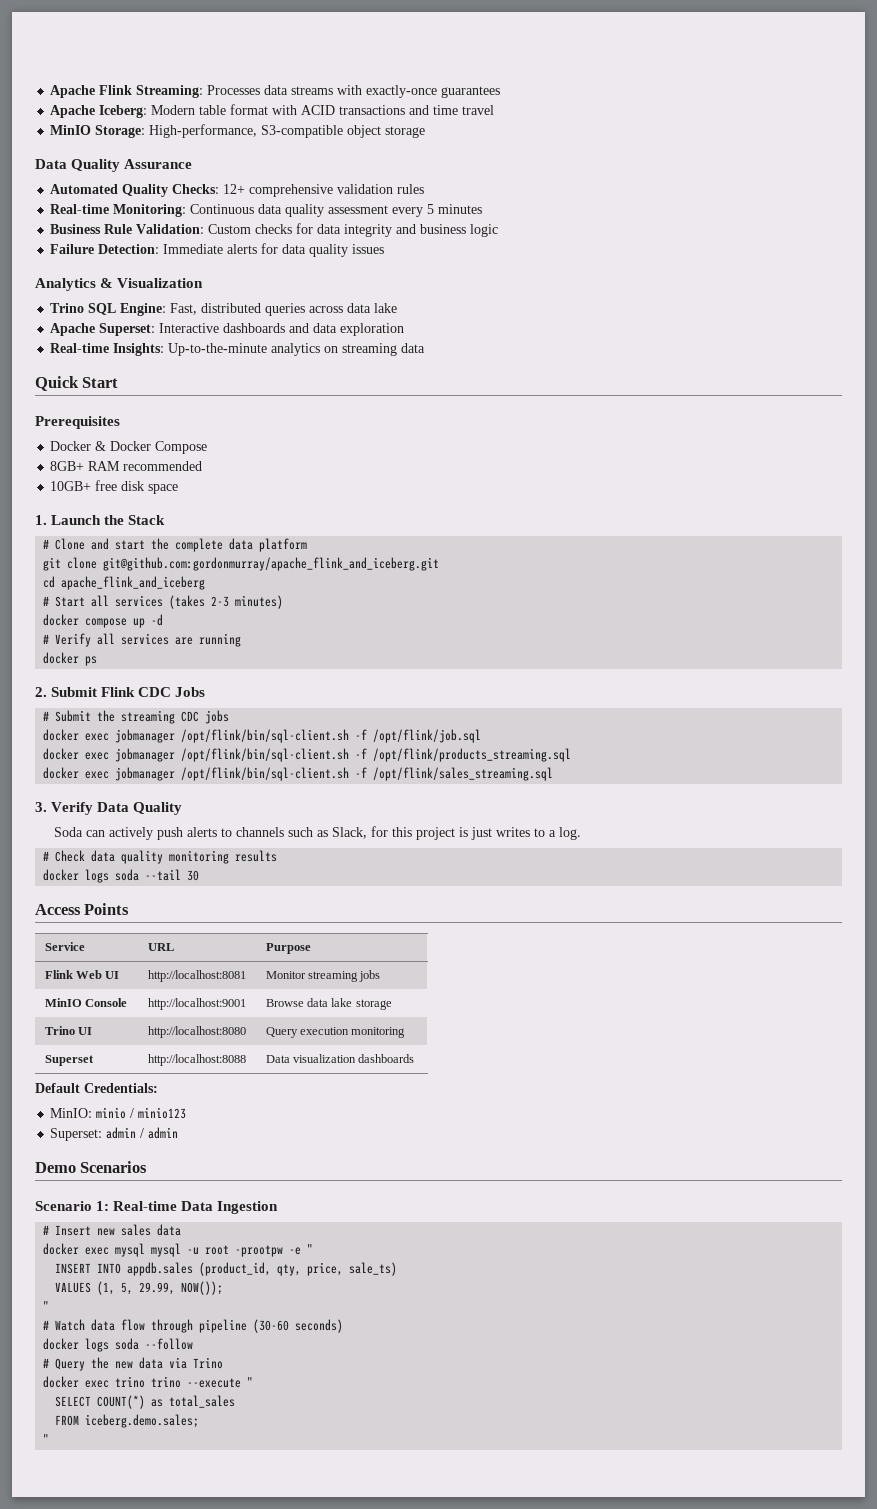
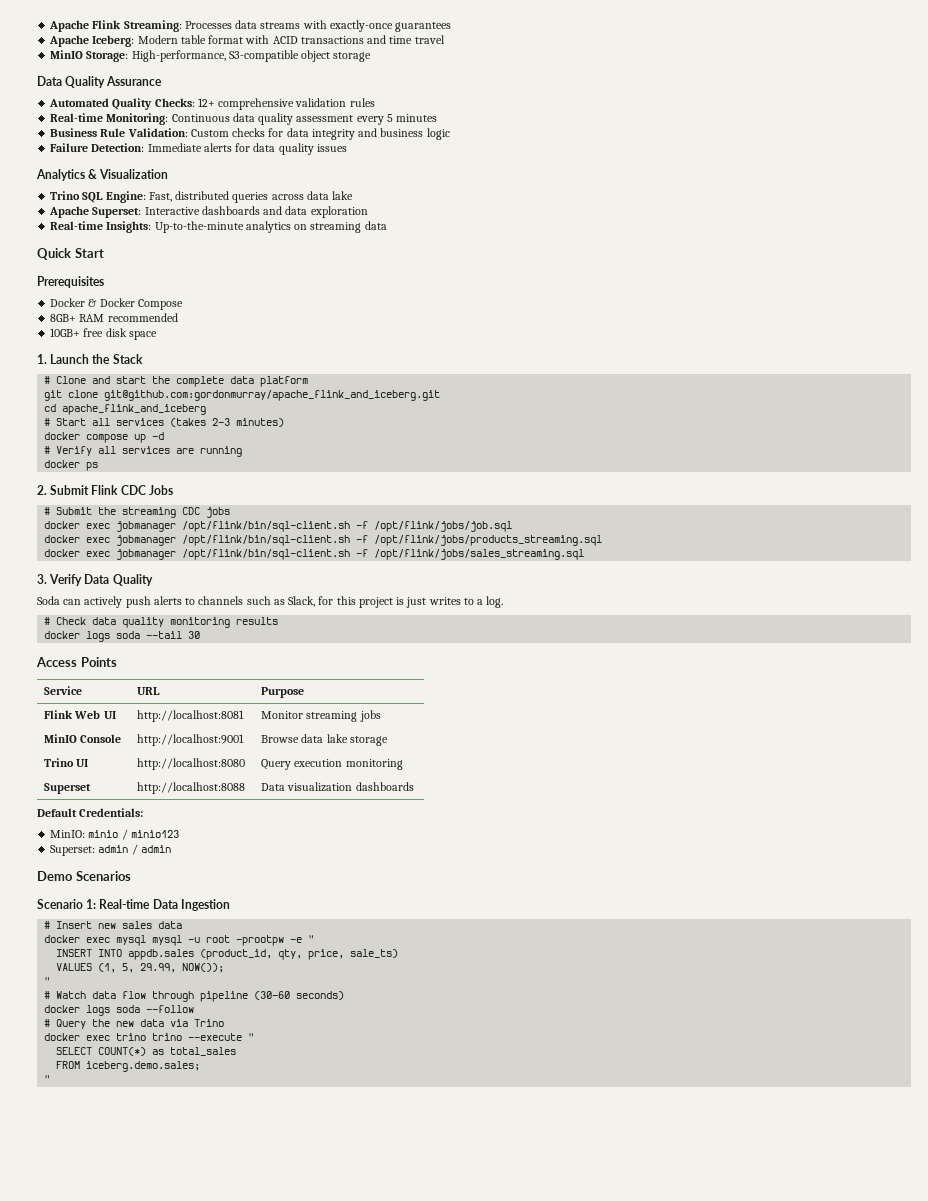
[373,729,482,743] [43,748,572,762] [43,767,554,781] /opt/flink/job.sql // docker exec jobmanager /opt/flink/bin/sql-client.sh -f /opt/flink/products_streaming.sql // docker exec jobmanager /opt/flink/bin/sql-client.sh -f /opt/flink/sales_streaming.sql -> [374,521,513,532] [44,535,603,546] [44,549,585,560] /opt/flink/jobs/job.sql // docker exec jobmanager /opt/flink/bin/sql-client.sh -f /opt/flink/jobs/products_streaming.sql // docker exec jobmanager /opt/flink/bin/sql-client.sh -f /opt/flink/jobs/sales_streaming.sql

